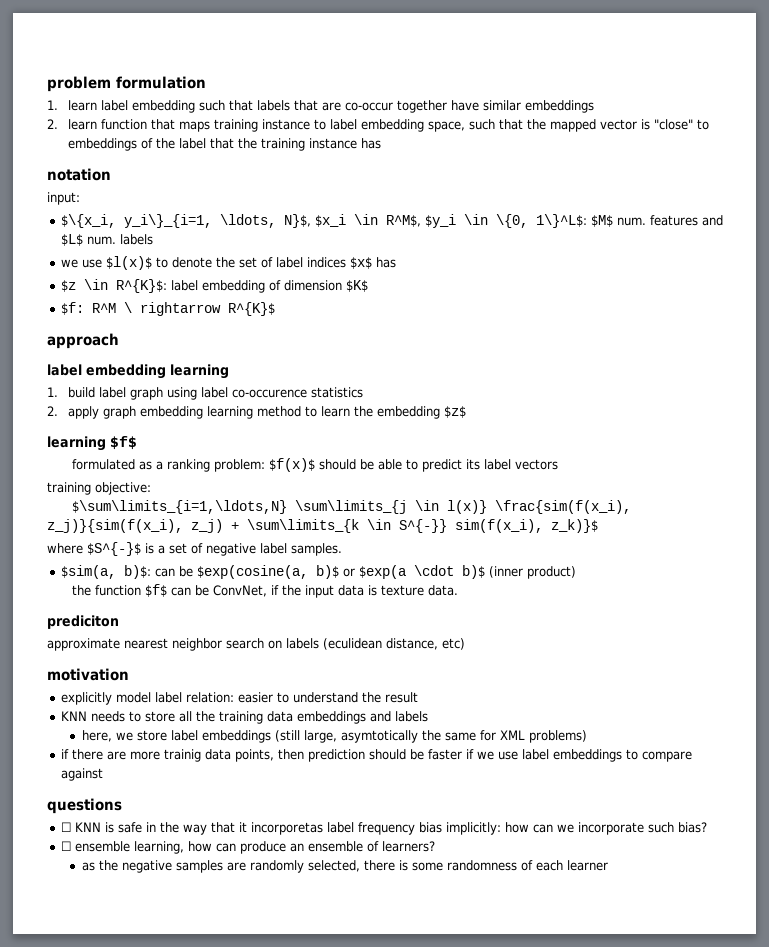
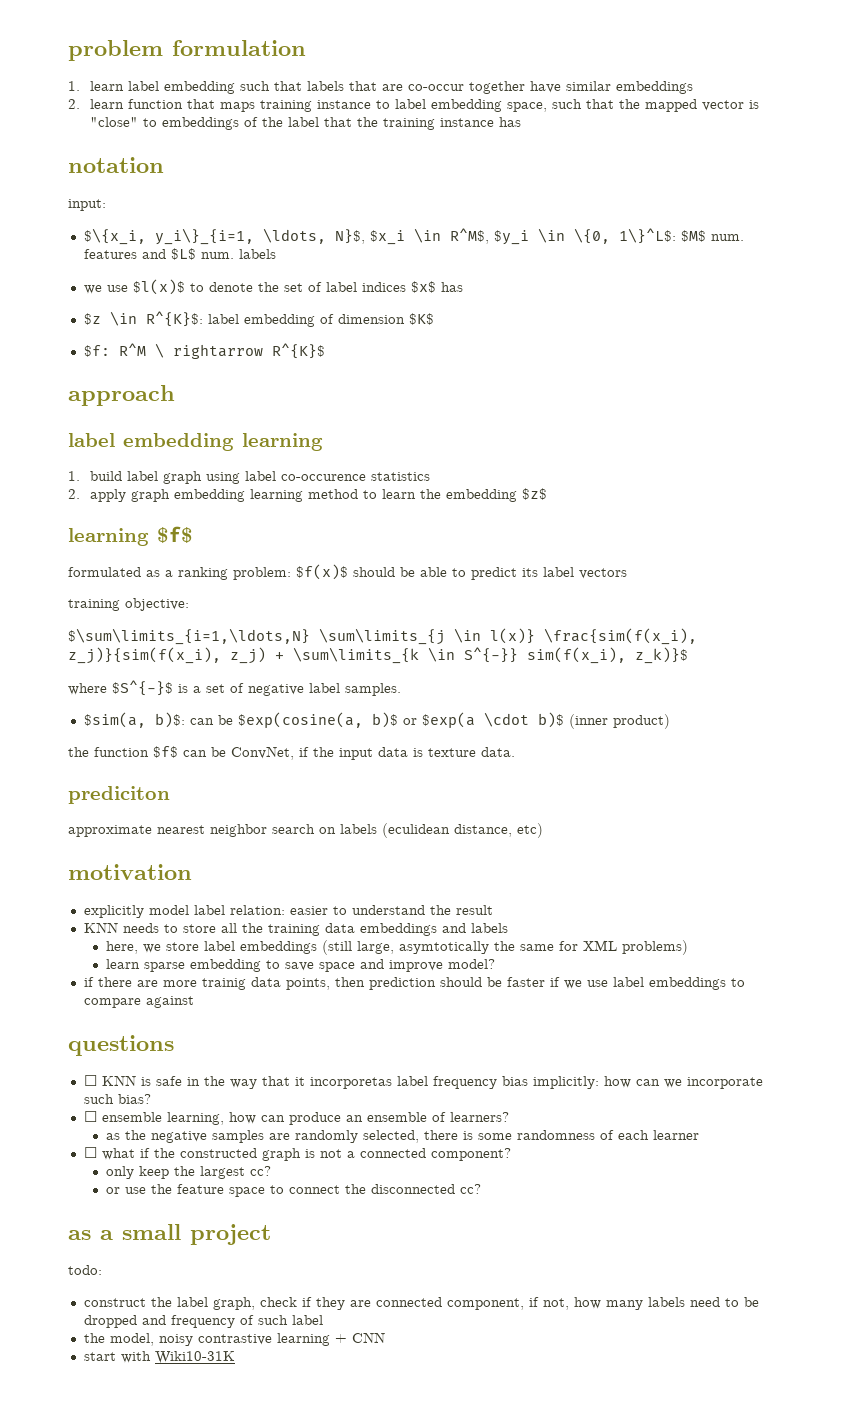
(587, 736) none -> [106,959,496,972] // learn sparse embedding to save space and improve model?
(608, 865) none -> [83,1147,511,1161] [106,1166,272,1179] [106,1184,482,1197] [68,1224,271,1245] [68,1265,102,1275] [83,1297,759,1310] [83,1315,323,1328] [83,1332,385,1346] [83,1351,235,1364] // ☐ what if the constructed graph is not a connected component? // only keep the largest cc? // or use the feature space to connect the disconnected cc? // as a small project // todo: // construct the label graph, check if they are connected component, if not, how many labels need to be dropped and frequency of such label // the model, noisy contrastive learning + CNN // start with Wiki10-31K

